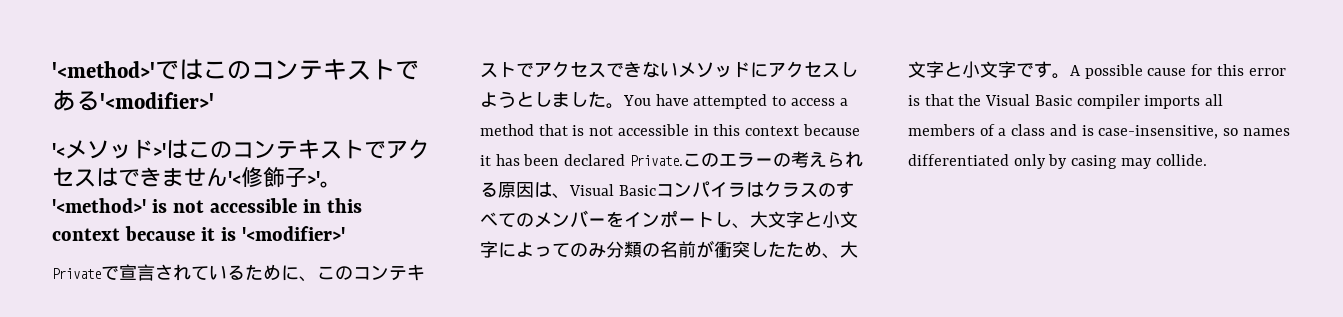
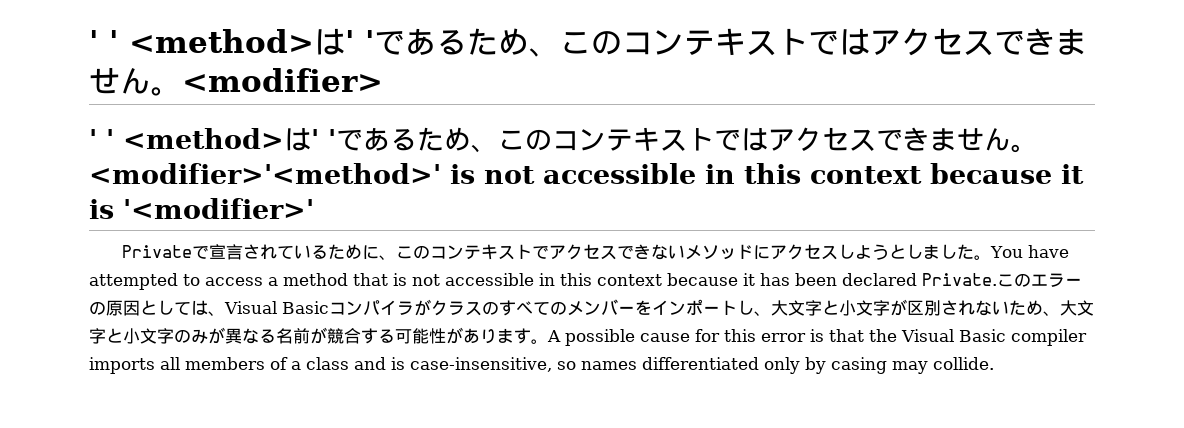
[52,59,419,80] [52,90,214,111] [52,139,430,159] [52,167,342,188] [52,198,146,213] '<method>'ではこのコンテキストである'<modifier>' // '<メソッド>'はこのコンテキストでアクセスはできません'<修飾子>'。'<method>' -> [89,28,1087,57] [89,68,383,96] [89,127,1038,153] [89,163,441,184] ' ' <method>は' 'であるため、このコンテキストではアクセスできません。<modifier> // ' ' <method>は' 'であるため、このコンテキストではアクセスできません。<modifier>'<method>'
[790,151,863,168] [480,182,534,198] 考えられる原因 -> [106,300,191,316] 原因として
[745,182,764,197] は -> [414,299,431,316] が
[498,240,786,258] によってのみ分類の名前が衝突した -> [890,299,1009,316] が区別されない
[1016,63,1034,77] で -> [174,327,514,344] のみが異なる名前が競合する可能性がありま

